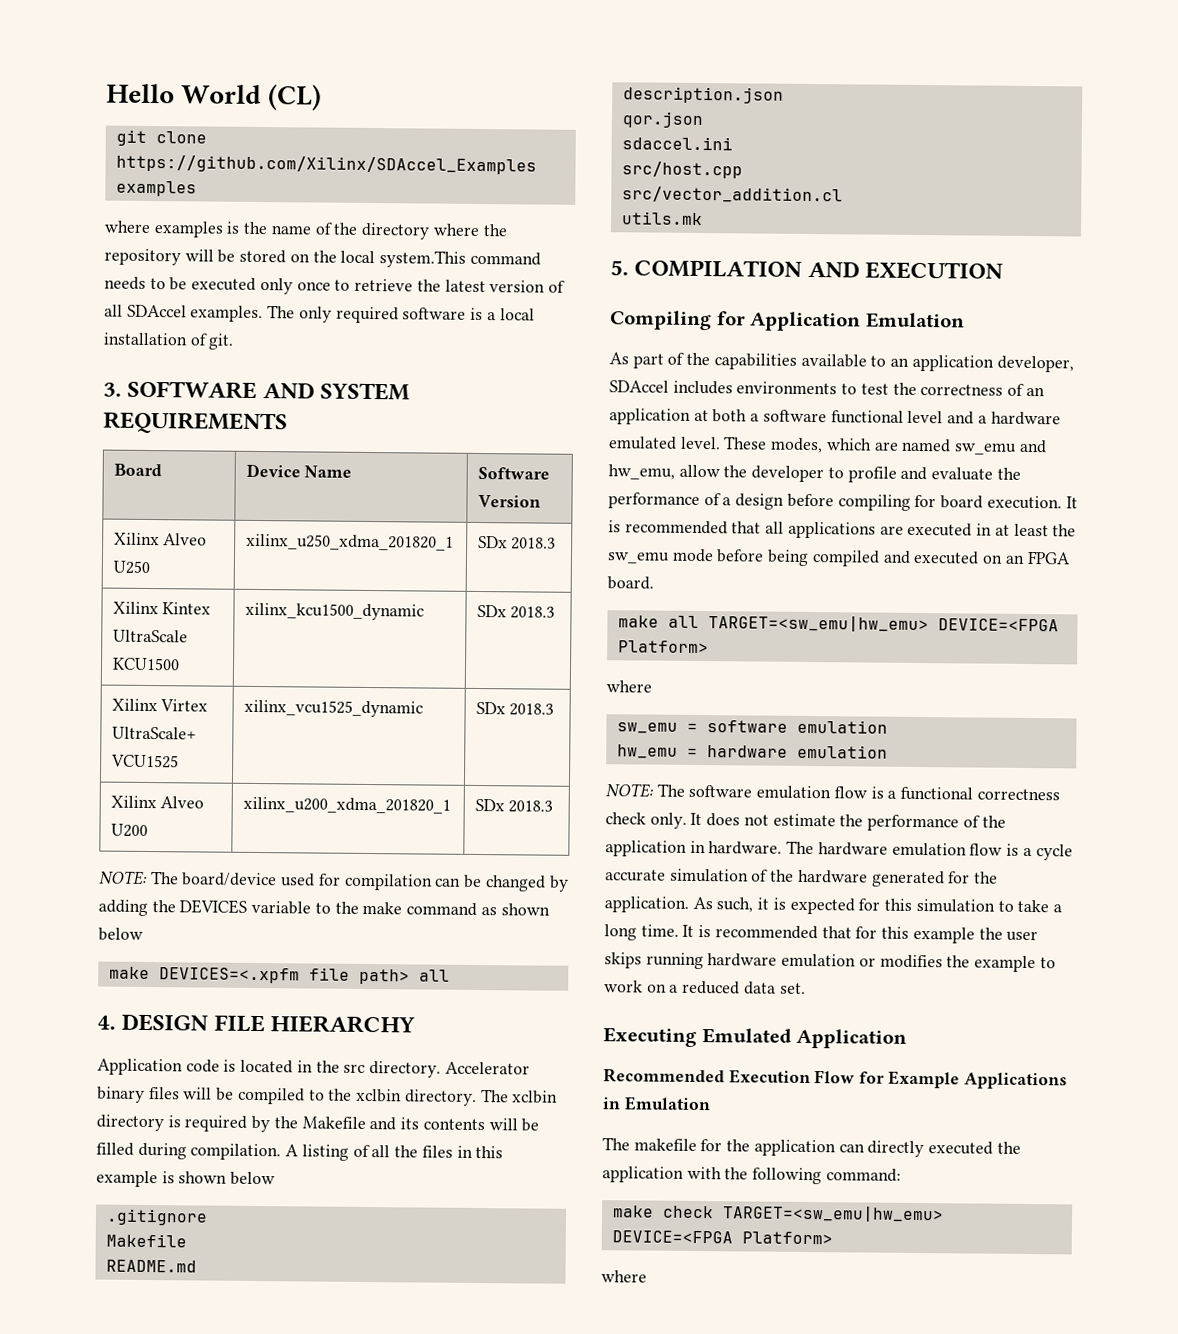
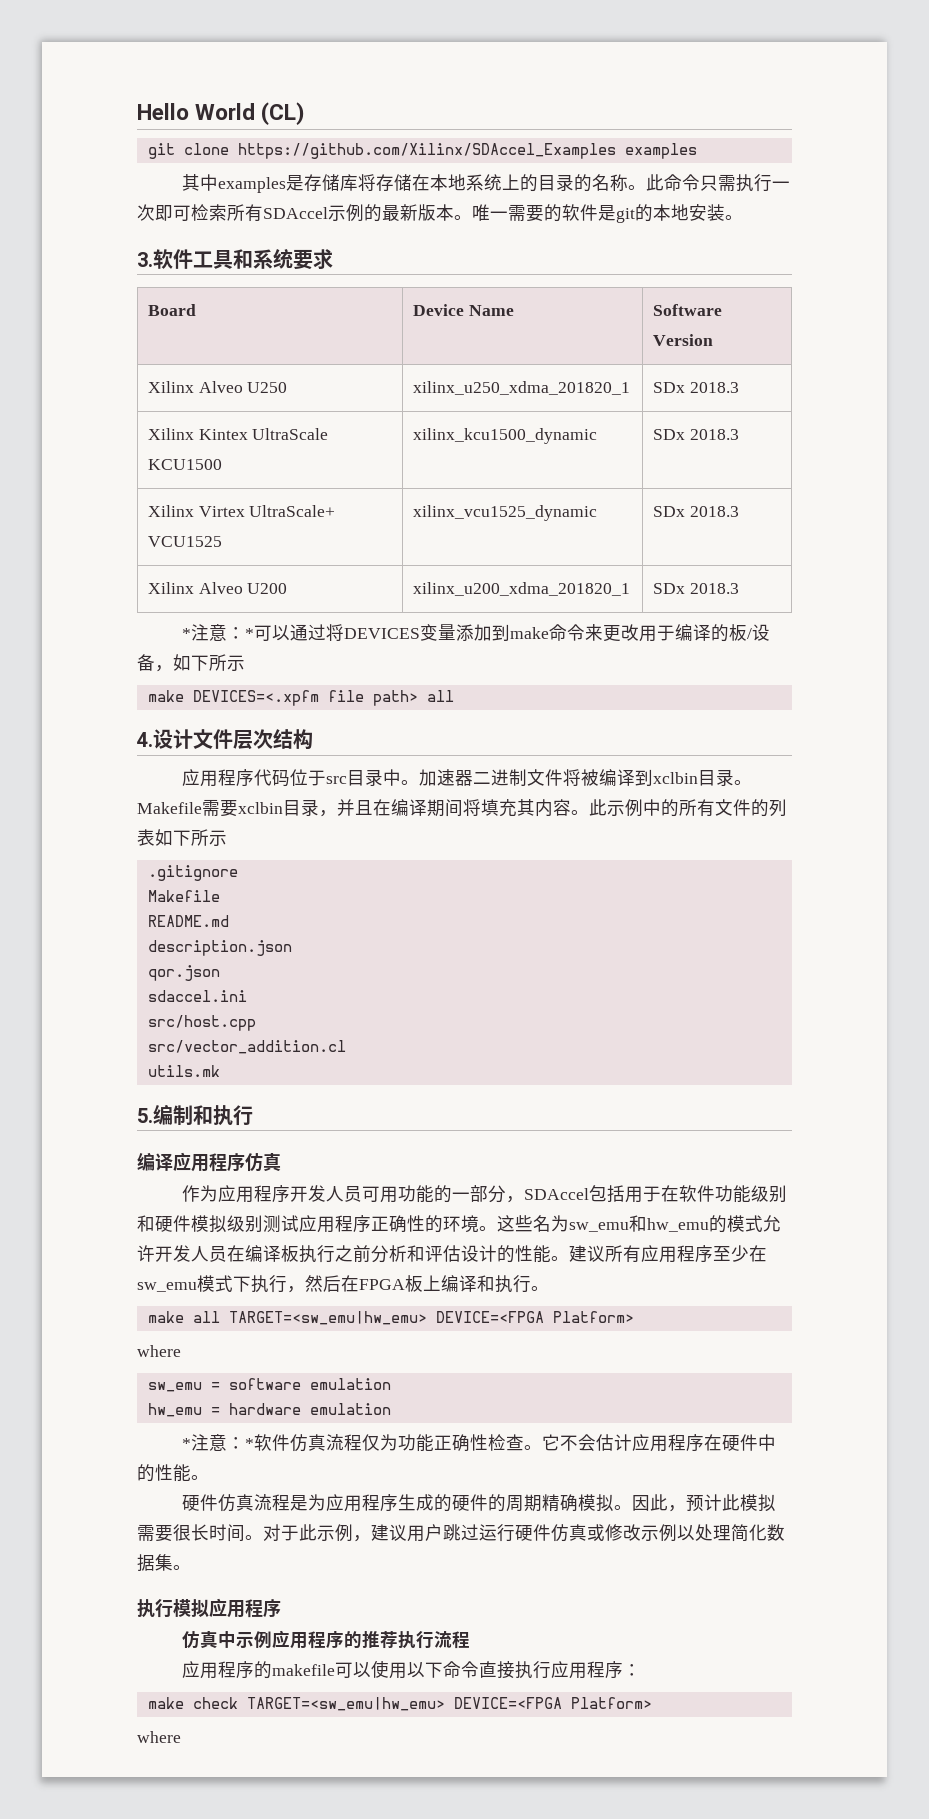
[104,220,508,240] [104,248,541,268] [104,276,565,295] [104,304,535,324] [103,332,235,350] [103,380,411,401] [103,411,288,435] where examples is the name of the directory where the repository will be stored on the local system.This command needs to be executed only once to retrieve the latest version of all SDAccel examples. The only required software is a local installation of git. // 3. SOFTWARE AND SYSTEM REQUIREMENTS -> [182,174,791,193] [137,204,743,223] [137,248,333,270] 其中examples是存储库将存储在本地系统上的目录的名称。此命令只需执行一次即可检索所有SDAccel示例的最新版本。唯一需要的软件是git的本地安装。 // 3.软件工具和系统要求
[99,870,569,892] [98,899,550,917] [98,927,143,941] NOTE: The board/device used for compilation can be changed by adding the DEVICES variable to the make command as shown below -> [182,624,771,642] [137,654,245,672] *注意：*可以通过将DEVICES变量添加到make命令来更改用于编译的板/设备，如下所示
[121,1013,416,1034] [97,1058,530,1078] [97,1086,559,1106] [96,1114,540,1133] [96,1142,504,1161] [96,1170,276,1188] DESIGN FILE HIERARCHY // Application code is located in the src directory. Accelerator binary files will be compiled to the xclbin directory. The xclbin directory is required by the Makefile and its contents will be filled during compilation. A listing of all the files in this example is shown below -> [153,729,313,750] [182,769,753,787] [137,799,787,817] [137,829,227,846] 设计文件层次结构 // 应用程序代码位于src目录中。加速器二进制文件将被编译到xclbin目录。Makefile需要xclbin目录，并且在编译期间将填充其内容。此示例中的所有文件的列表如下所示
[634,259,1004,280] [610,310,965,332] [609,352,1074,373] [609,380,1045,397] [609,408,1061,426] [608,436,1047,455] [608,464,1021,483] [608,492,1078,511] [608,520,1077,539] [607,548,1071,567] [607,576,654,590] COMPILATION AND EXECUTION // Compiling for Application Emulation // As part of the capabilities available to an application developer, SDAccel includes environments to test the correctness of an application at both a software functional level and a hardware emulated level. These modes, which are named sw_emu and hw_emu, allow the developer to profile and evaluate the performance of a design before compiling for board execution. It is recommended that all applications are executed in at least the sw_emu mode before being compiled and executed on an FPGA board. -> [153,1104,253,1126] [137,1152,281,1172] [182,1185,788,1203] [137,1215,781,1233] [137,1245,767,1263] [137,1275,549,1293] 编制和执行 // 编译应用程序仿真 // 作为应用程序开发人员可用功能的一部分，SDAccel包括用于在软件功能级别和硬件模拟级别测试应用程序正确性的环境。这些名为sw_emu和hw_emu的模式允许开发人员在编译板执行之前分析和评估设计的性能。建议所有应用程序至少在sw_emu模式下执行，然后在FPGA板上编译和执行。
[605,783,1060,801] [605,812,1006,832] [605,840,1073,861] [605,868,999,888] [604,896,1062,915] [604,924,1039,944] [604,952,1056,973] [604,980,806,995] [603,1027,908,1049] [603,1068,1067,1090] [602,1096,711,1112] [602,1137,1021,1158] [602,1166,901,1185] NOTE: The software emulation flow is a functional correctness check only. It does not estimate the performance of the application in hardware. The hardware emulation flow is a cycle accurate simulation of the hardware generated for the application. As such, it is expected for this simulation to take a long time. It is recommended that for this example the user skips running hardware emulation or modifies the example to work on a reduced data set. // Executing Emulated Application // Recommended Execution Flow for Example Applications in Emulation // The makefile for the application can directly executed the application with the following command: -> [182,1434,777,1452] [137,1464,209,1482] [182,1494,777,1512] [137,1524,785,1542] [137,1554,191,1572] [137,1598,281,1618] [182,1630,471,1649] [182,1660,642,1679] *注意：*软件仿真流程仅为功能正确性检查。它不会估计应用程序在硬件中的性能。 // 硬件仿真流程是为应用程序生成的硬件的周期精确模拟。因此，预计此模拟需要很长时间。对于此示例，建议用户跳过运行硬件仿真或修改示例以处理简化数据集。 // 执行模拟应用程序 // 仿真中示例应用程序的推荐执行流程 // 应用程序的makefile可以使用以下命令直接执行应用程序：

